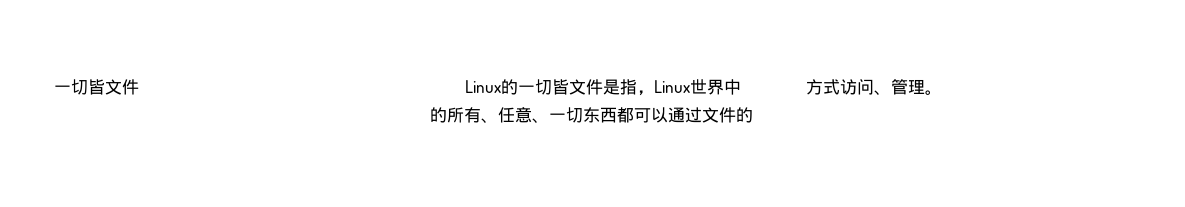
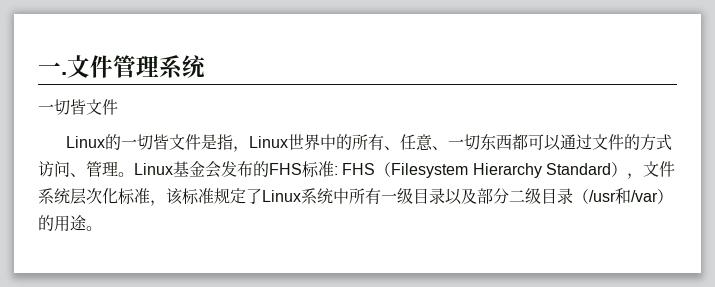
[54,85,71,93] 一 -> [38,55,206,79] [38,104,54,113] 一.文件管理系统 // 一
(942, 92) none -> [134,161,675,179] [38,188,673,206] [38,215,102,232] Linux基金会发布的FHS标准: FHS（Filesystem Hierarchy Standard），文件系统层次化标准，该标准规定了Linux系统中所有一级目录以及部分二级目录（/usr和/var）的用途。

